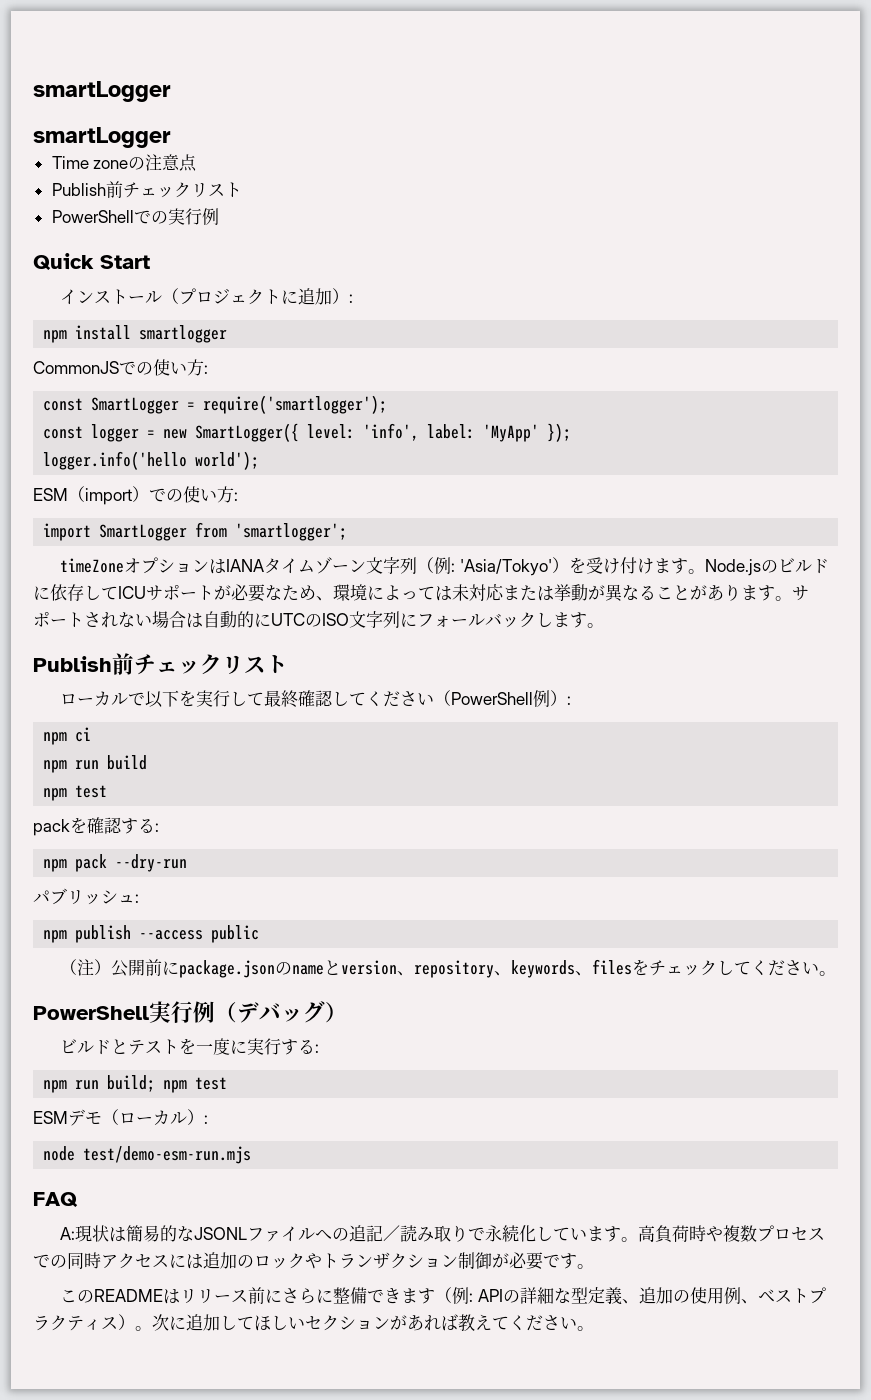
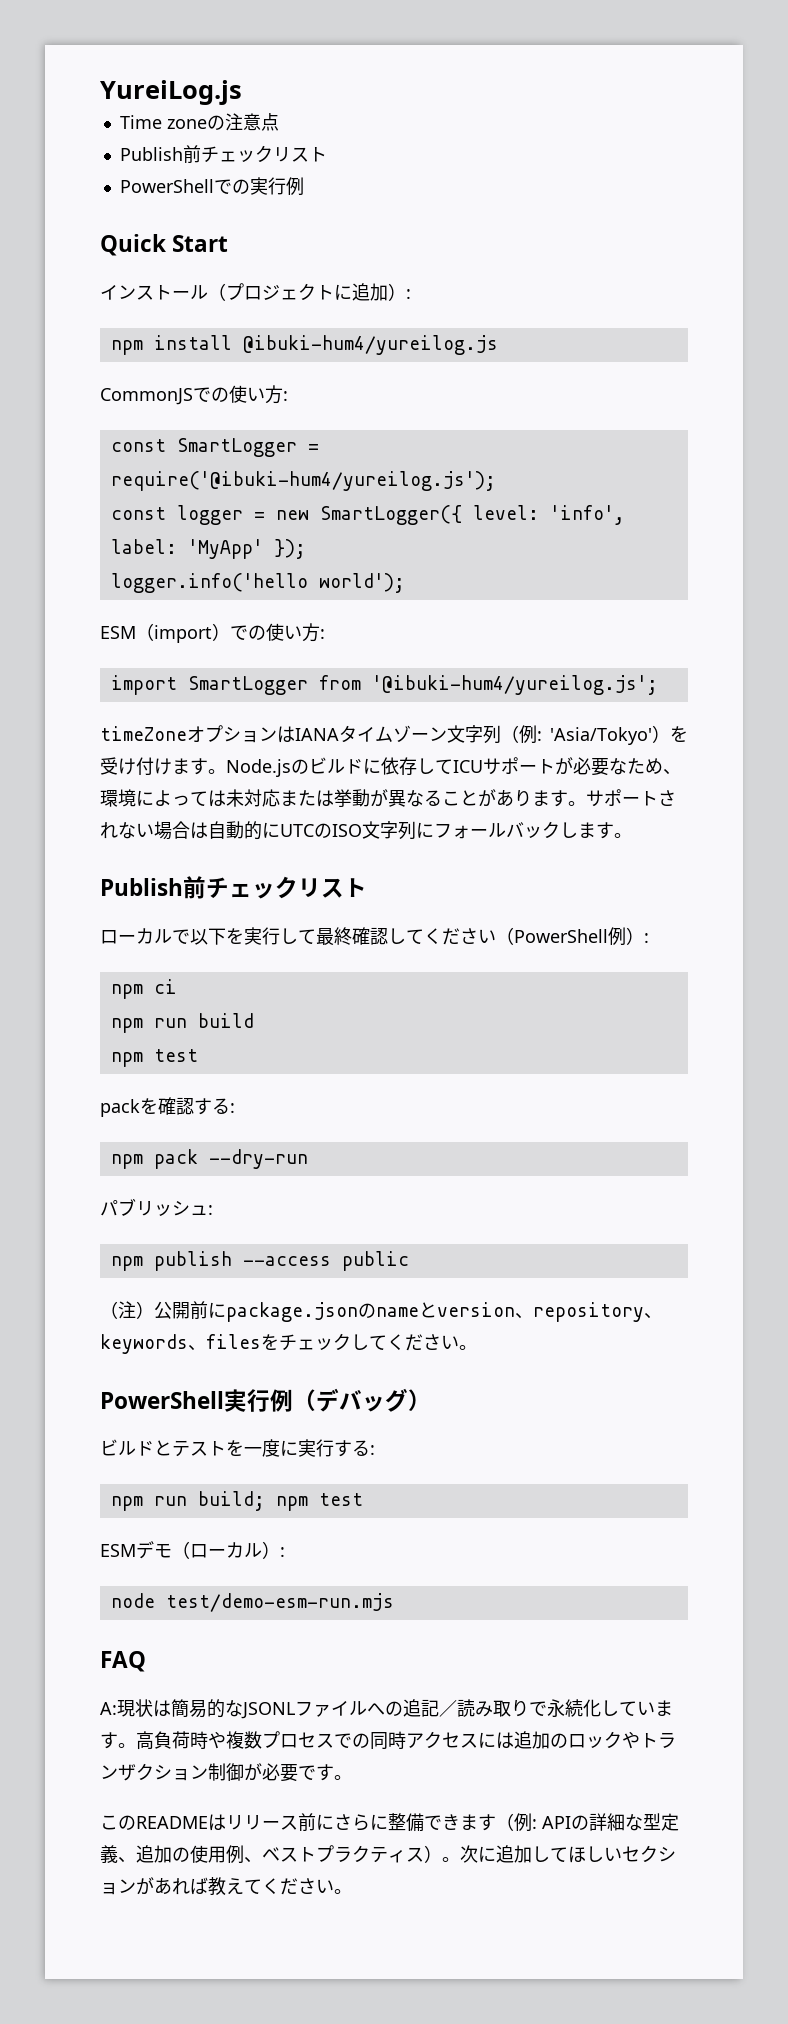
[33,81,171,102] [33,127,171,148] smartLogger // smartLogger -> [100,80,242,105] YureiLog.js
[139,325,228,343] smartlogger -> [242,335,498,355] @ibuki-hum4/yureilog.js
[203,395,388,414] require('smartlogger'); -> [110,471,496,491] require('@ibuki-hum4/yureilog.js');
[235,523,348,541] 'smartlogger'; -> [371,675,658,695] '@ibuki-hum4/yureilog.js';

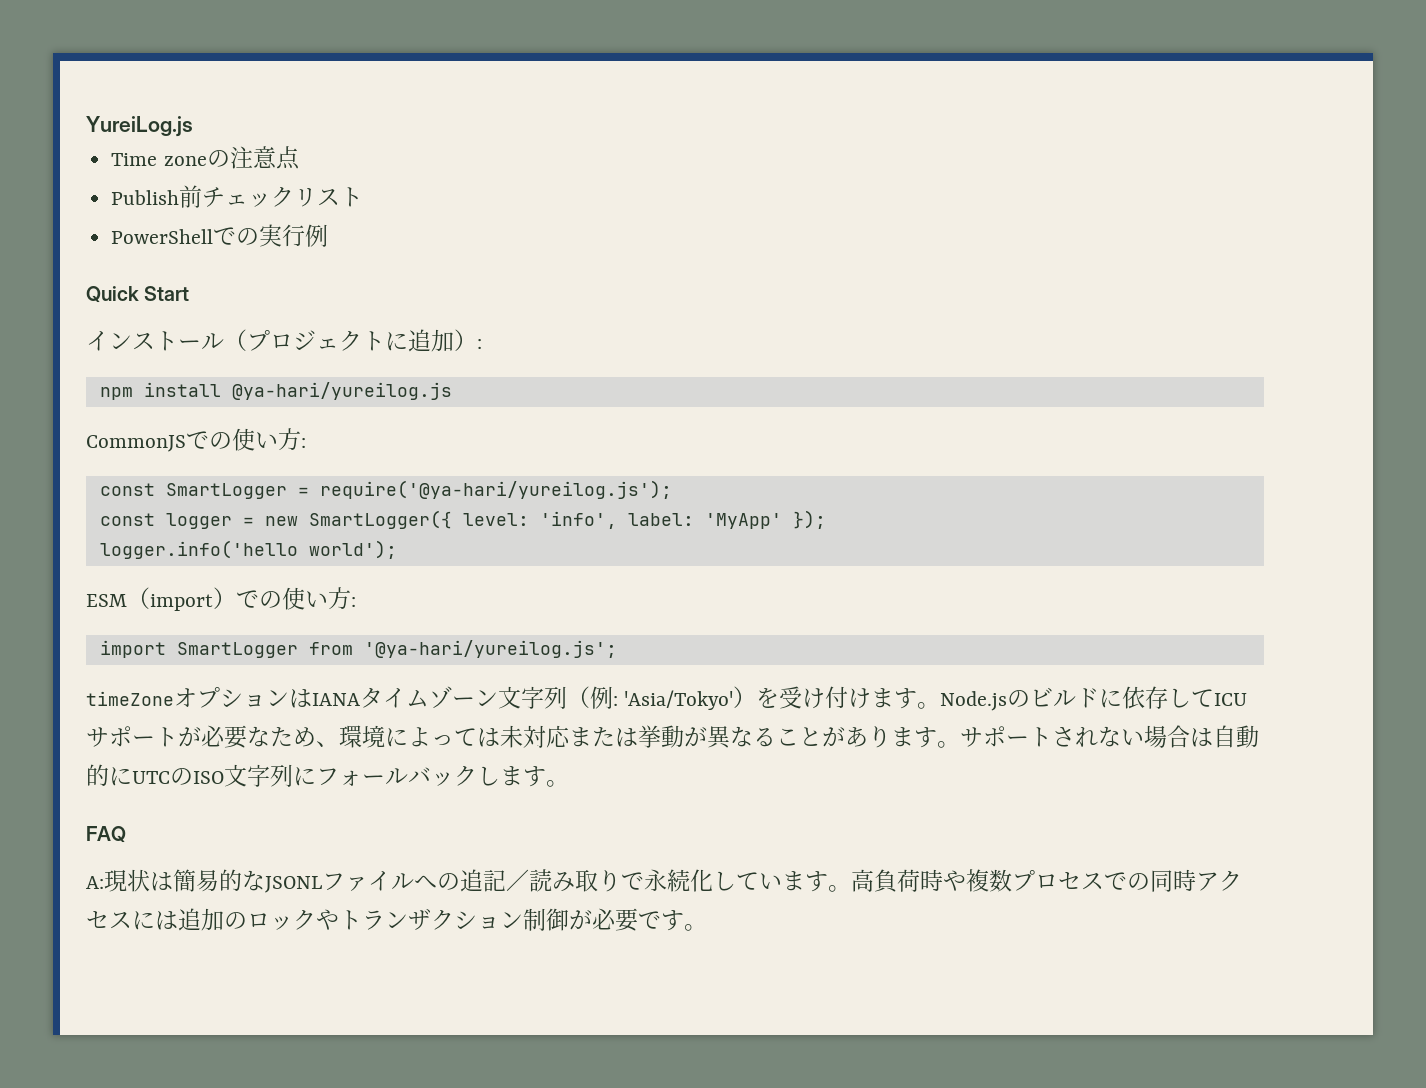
[242,335,498,355] @ibuki-hum4/yureilog.js -> [231,382,452,400] @ya-hari/yureilog.js
[110,471,496,491] require('@ibuki-hum4/yureilog.js'); -> [319,480,672,499] require('@ya-hari/yureilog.js');
[371,675,658,695] '@ibuki-hum4/yureilog.js'; -> [363,640,617,658] '@ya-hari/yureilog.js';
[100,876,367,899] [100,927,649,946] [110,979,177,999] [110,1013,254,1033] [110,1049,198,1067] [100,1097,235,1117] [110,1149,308,1169] [100,1198,213,1216] [110,1251,409,1271] [100,1301,662,1322] [100,1333,477,1354] [100,1388,431,1412] [100,1439,375,1457] [110,1491,363,1511] [100,1541,285,1559] [110,1593,394,1612] // Publish前チェックリスト // ローカルで以下を実行して最終確認してください（PowerShell例）: // npm ci // npm run build // npm test // packを確認する: // npm pack --dry-run // パブリッシュ: // npm publish --access public // （注）公開前にpackage.jsonのnameとversion、repository、keywords、filesをチェックしてください。 // PowerShell実行例（デバッグ） // ビルドとテストを一度に実行する: // npm run build; npm test // ESMデモ（ローカル）: // node test/demo-esm-run.mjs -> (569, 783) none
[100,1813,679,1832] [100,1845,676,1864] [100,1877,352,1896] // このREADMEはリリース前にさらに整備できます（例: APIの詳細な型定義、追加の使用例、ベストプラクティス）。次に追加してほしいセクションがあれば教えてください。 -> (707, 927) none

